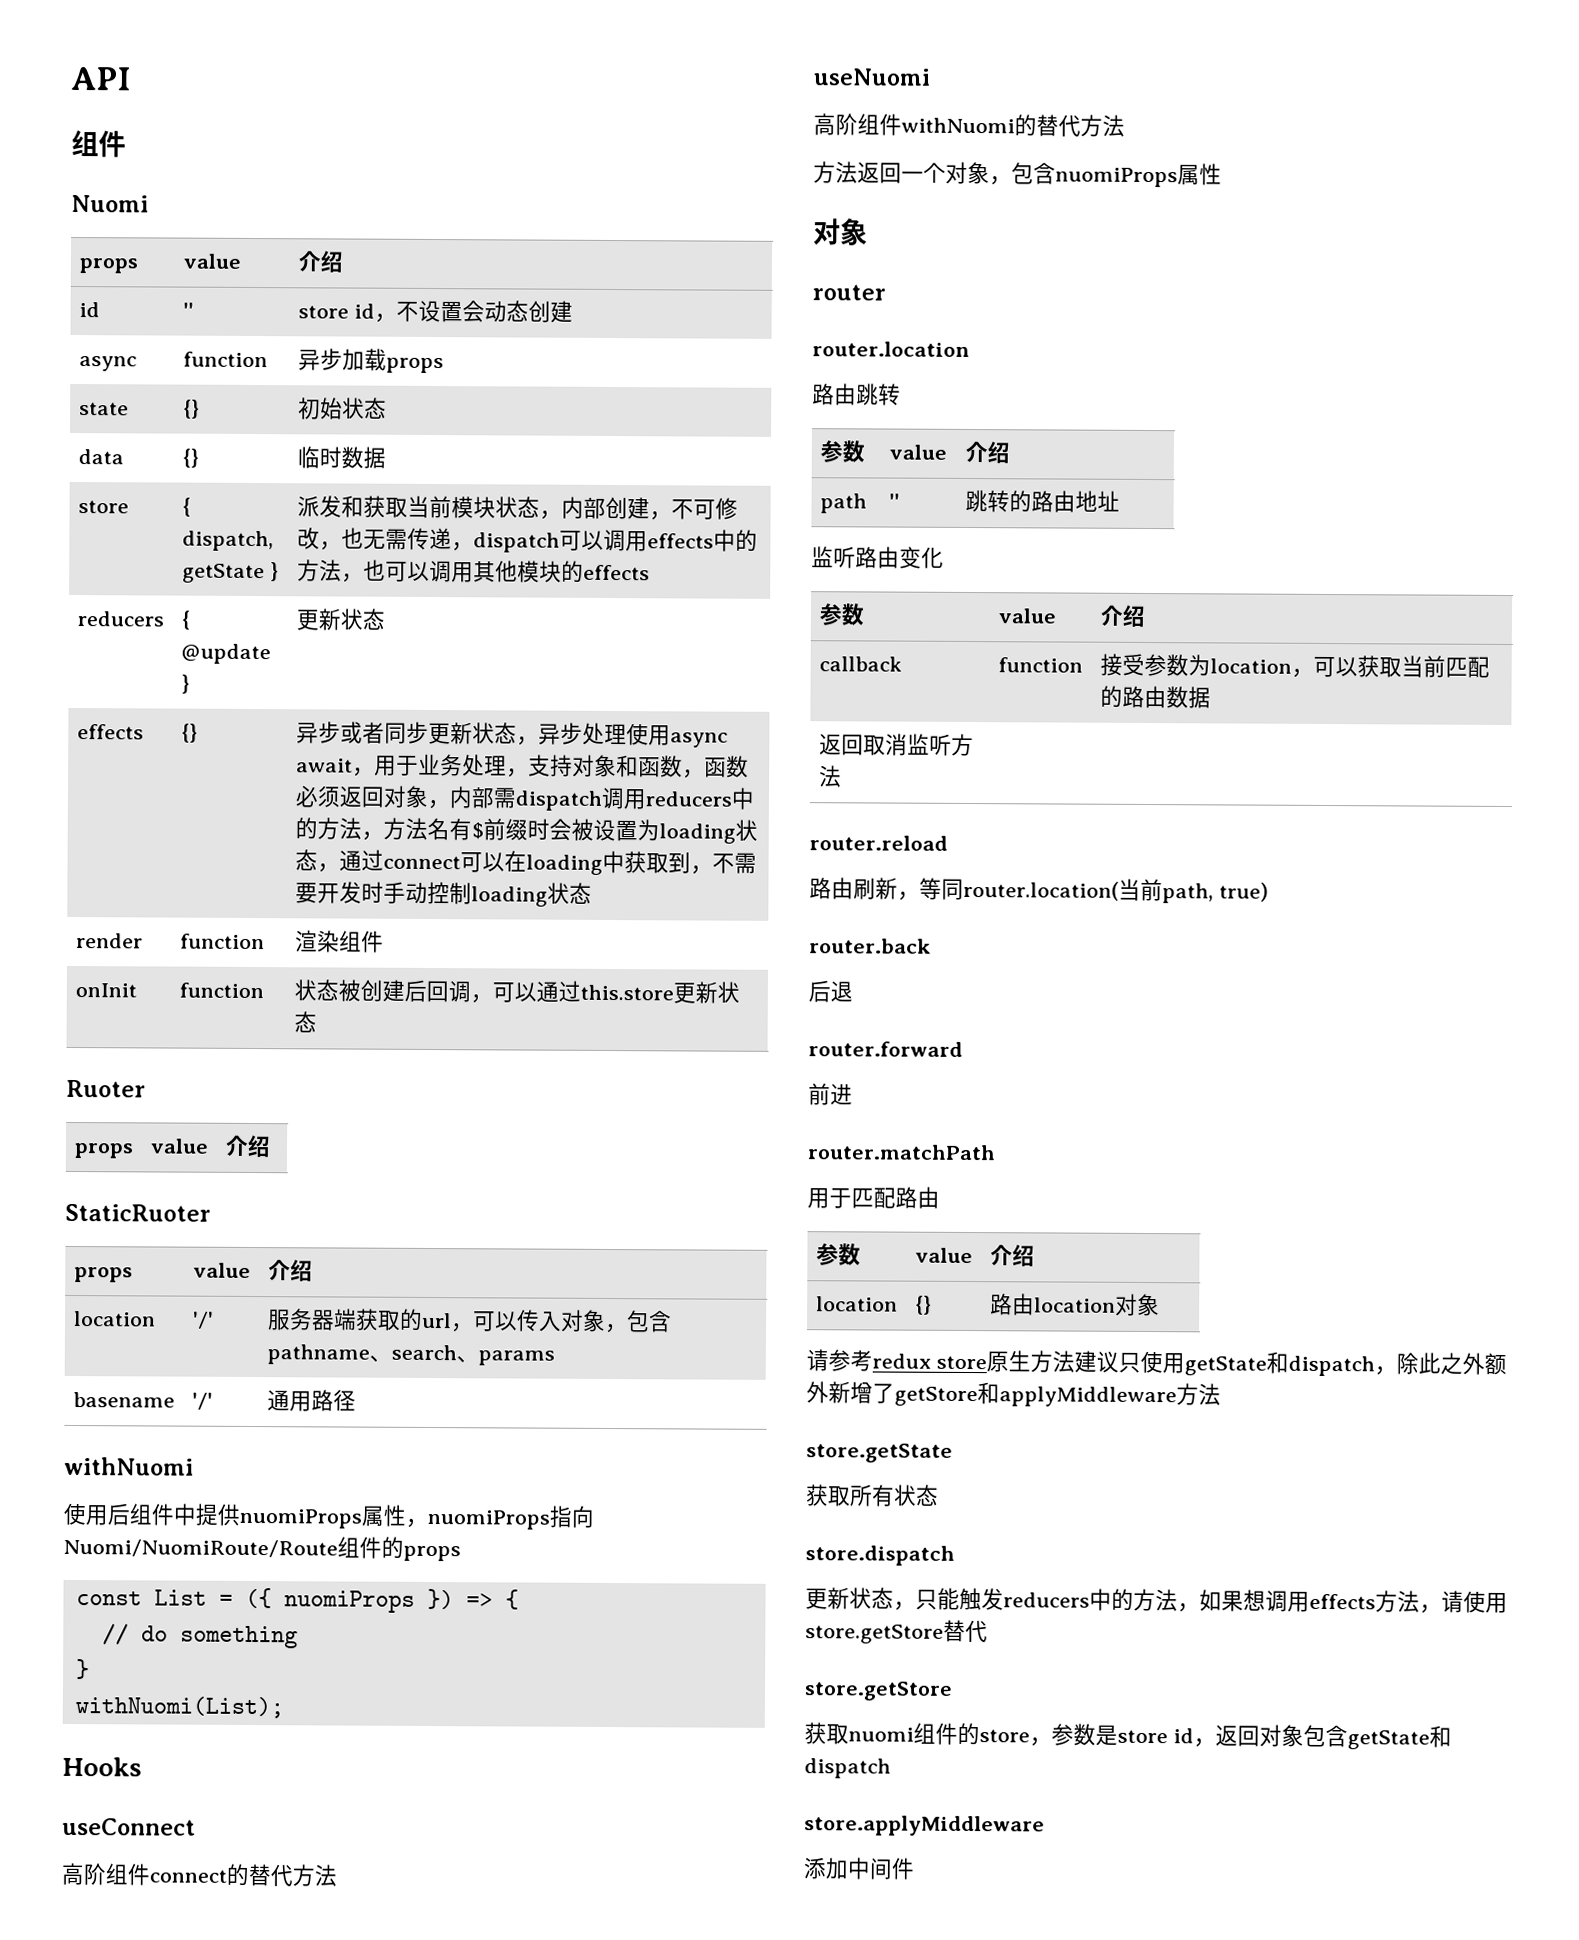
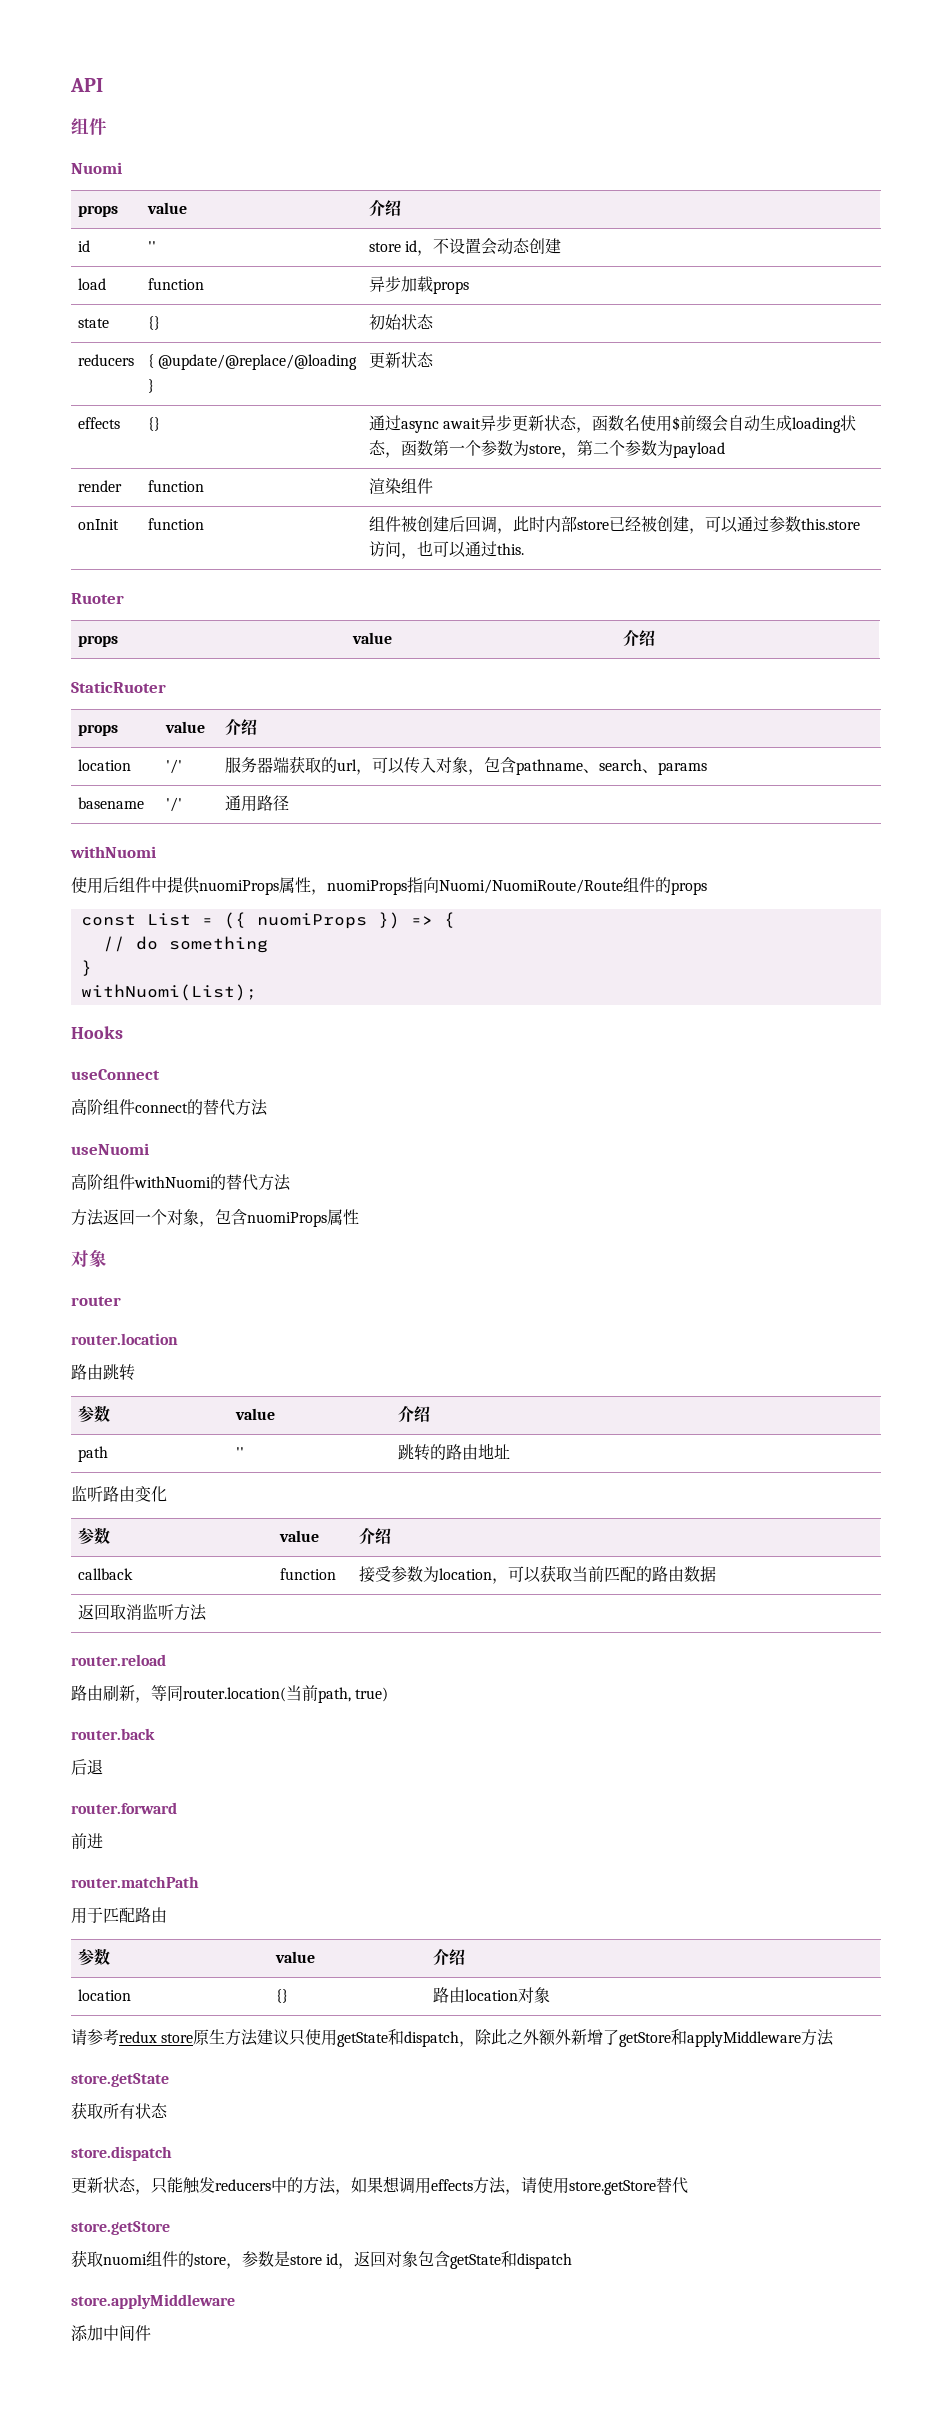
[78,356,137,372] async -> [77,278,106,290] load
[77,449,124,465] [181,448,199,468] [296,446,386,469] [77,500,129,514] [181,497,191,517] [181,530,274,552] [181,562,279,584] [296,495,738,521] [296,527,758,553] [296,559,650,583] // data | {} | 临时数据 // store | { dispatch, getState } | 派发和获取当前模块状态，内部创建，不可修改，也无需传递，dispatch可以调用effects中的方法，也可以调用其他模块的effects -> (434, 321) none
[180,643,271,665] @update -> [157,354,357,370] @update/@replace/@loading
[295,721,728,748] [295,753,749,779] [294,785,755,811] [294,817,758,844] [294,849,757,875] [294,881,592,907] 异步或者同步更新状态，异步处理使用async await，用于业务处理，支持对象和函数，函数必须返回对象，内部需dispatch调用reducers中的方法，方法名有$前缀时会被设置为loading状态，通过connect可以在loading中获取到，不需要开发时手动控制loading状态 -> [368,415,856,433] [368,440,725,458] 通过async await异步更新状态，函数名使用$前缀会自动生成loading状态，函数第一个参数为store，第二个参数为payload
[293,979,339,1002] 状态 -> [368,516,401,532] 组件
[491,980,740,1004] [293,1011,317,1033] 可以通过this.store更新状态 -> [512,516,860,534] [368,540,524,559] 此时内部store已经被创建，可以通过参数this.store访问，也可以通过this.

